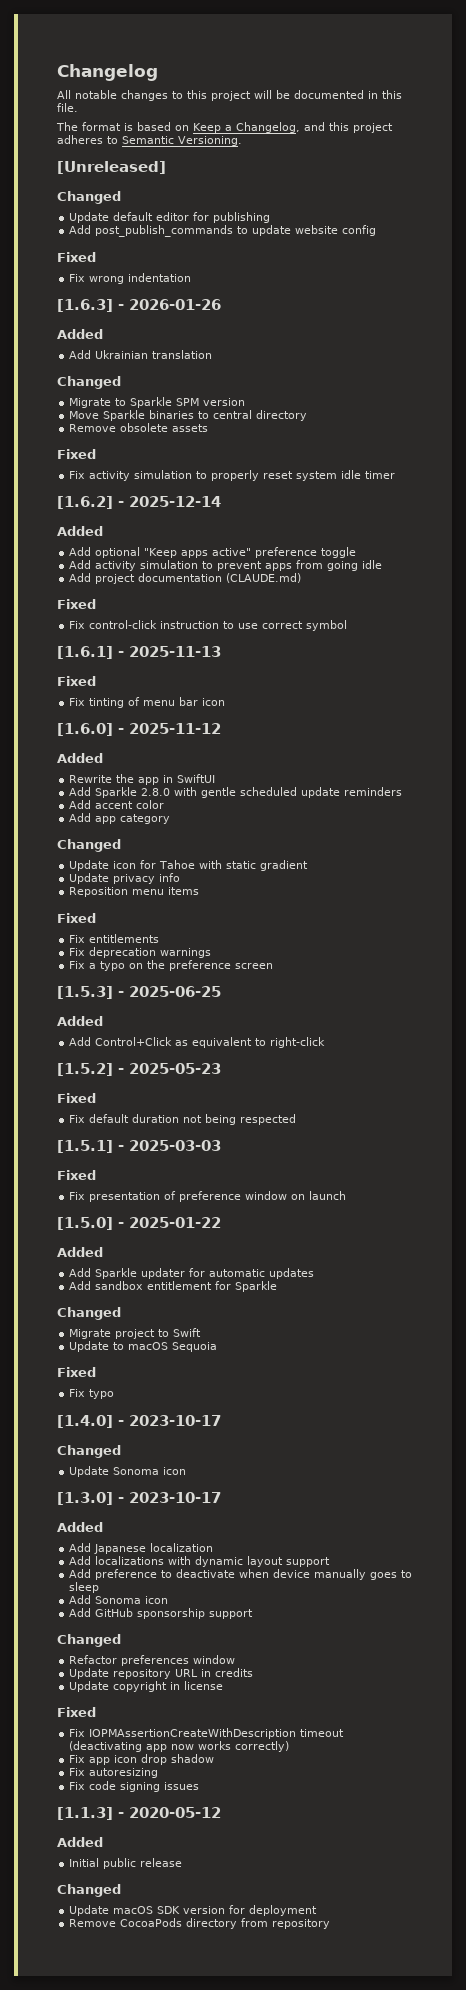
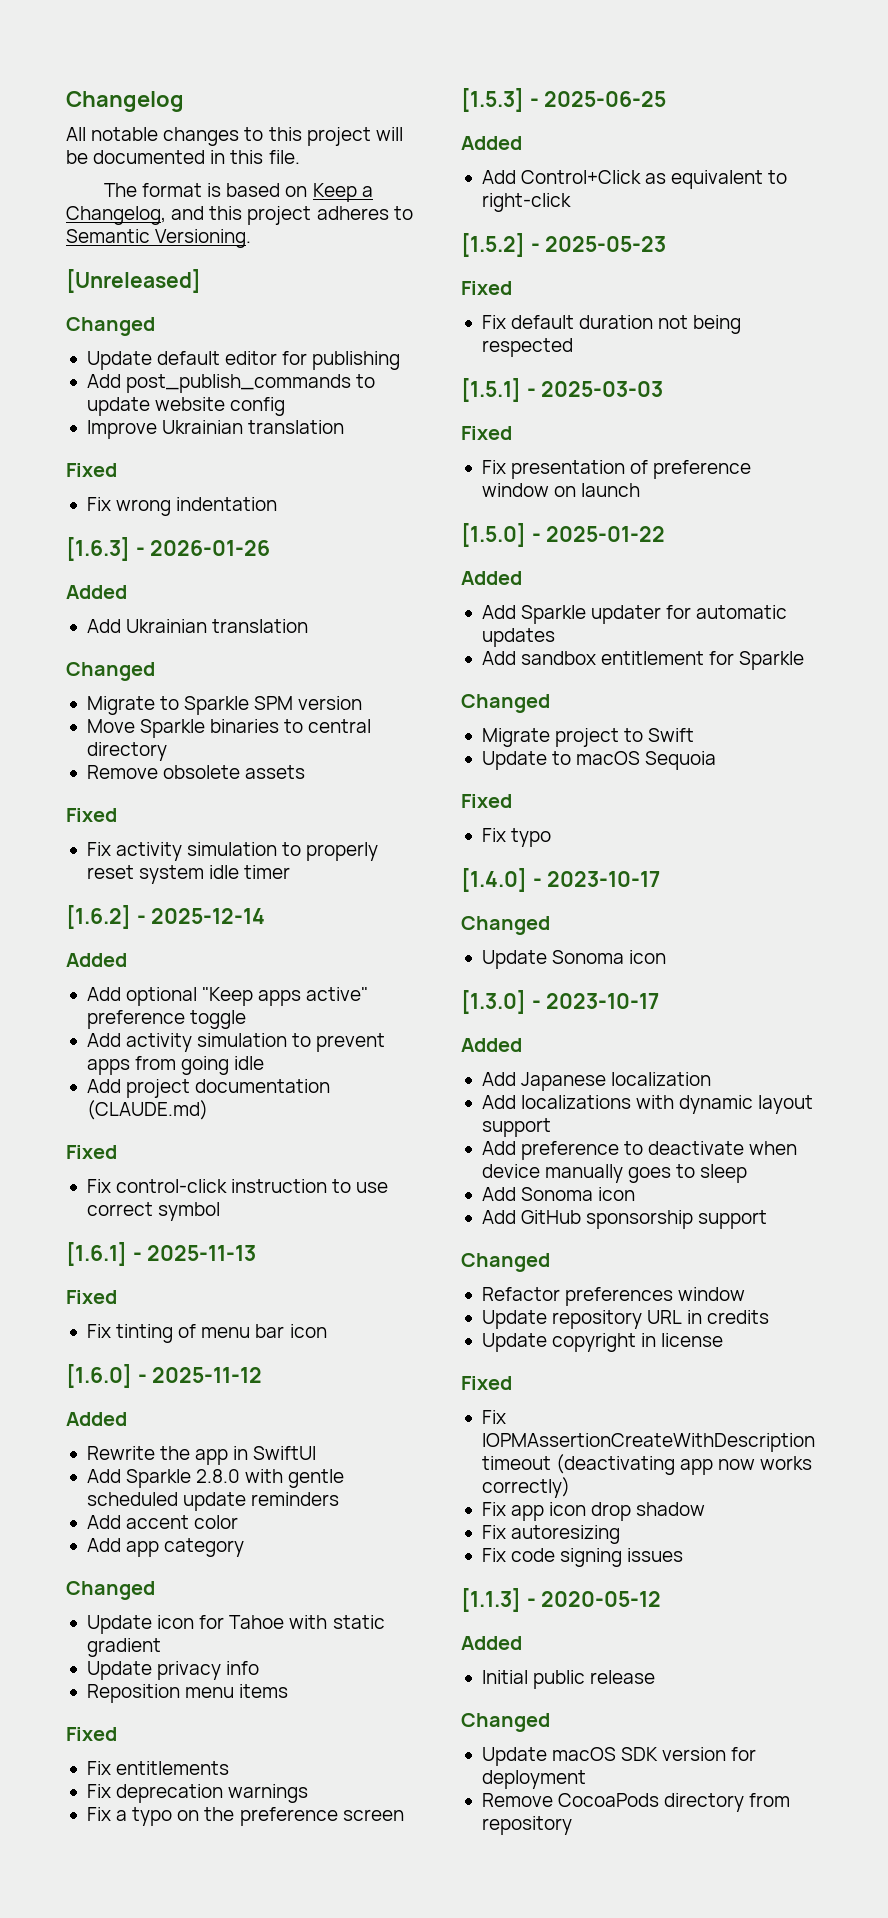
(377, 230) none -> [86,420,345,439] // Improve Ukrainian translation

